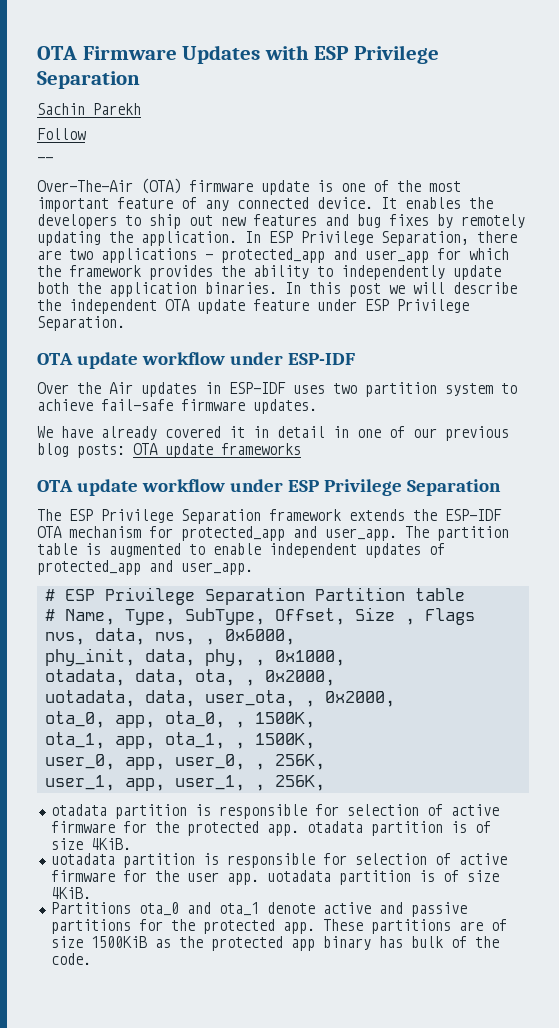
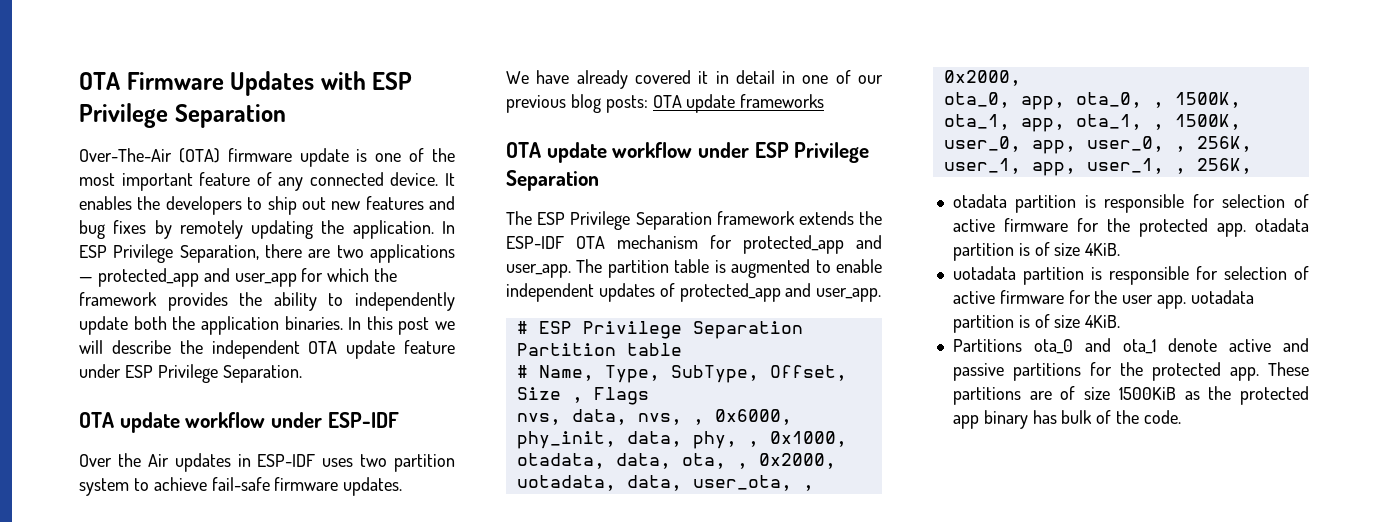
[37,103,141,115] [37,128,86,140] [37,157,53,163] // Sachin Parekh // Follow // -- -> (286, 116) none

